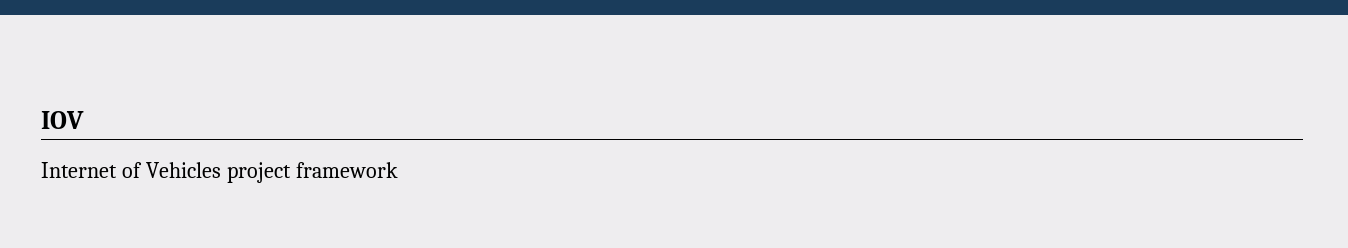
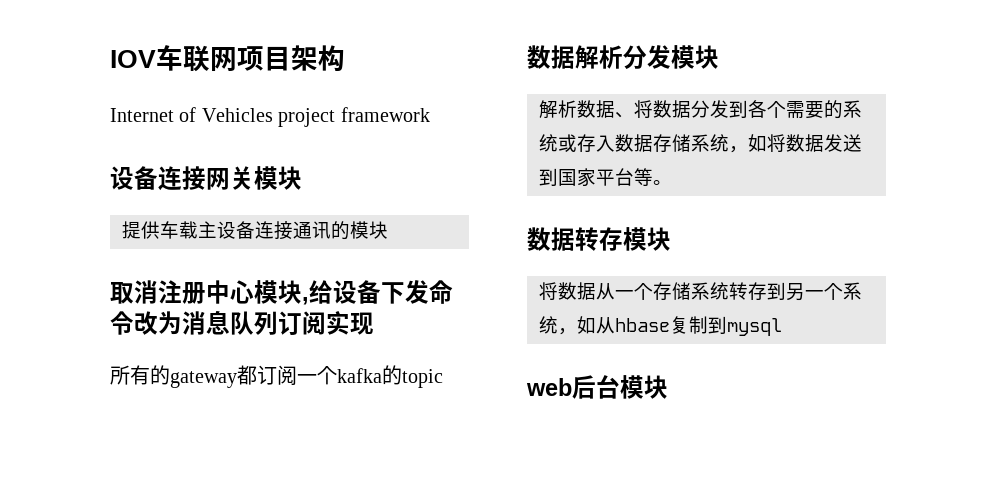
(84, 120) none -> [156,45,345,72] 车联网项目架构
(398, 170) none -> [110,166,302,191] [122,221,388,240] [110,280,453,305] [110,310,374,335] [110,365,443,388] [527,45,719,69] [539,100,862,119] [539,134,862,153] [539,168,672,187] [527,227,671,251] [539,282,862,301] [539,316,782,336] [526,375,668,399] // 设备连接网关模块 // 提供车载主设备连接通讯的模块 // 取消注册中心模块,给设备下发命令改为消息队列订阅实现 // 所有的gateway都订阅一个kafka的topic // 数据解析分发模块 // 解析数据、将数据分发到各个需要的系统或存入数据存储系统，如将数据发送到国家平台等。 // 数据转存模块 // 将数据从一个存储系统转存到另一个系统，如从hbase复制到mysql // web后台模块

